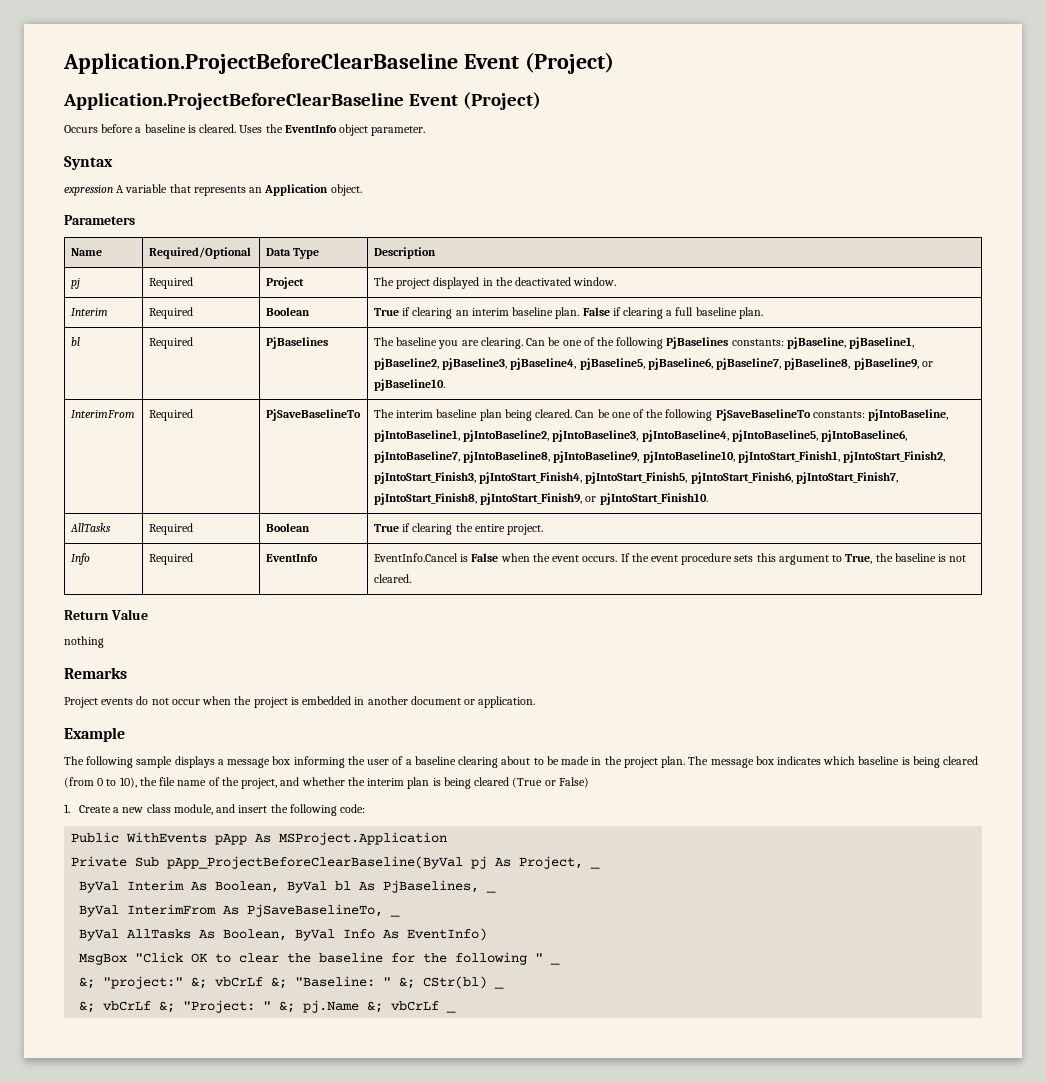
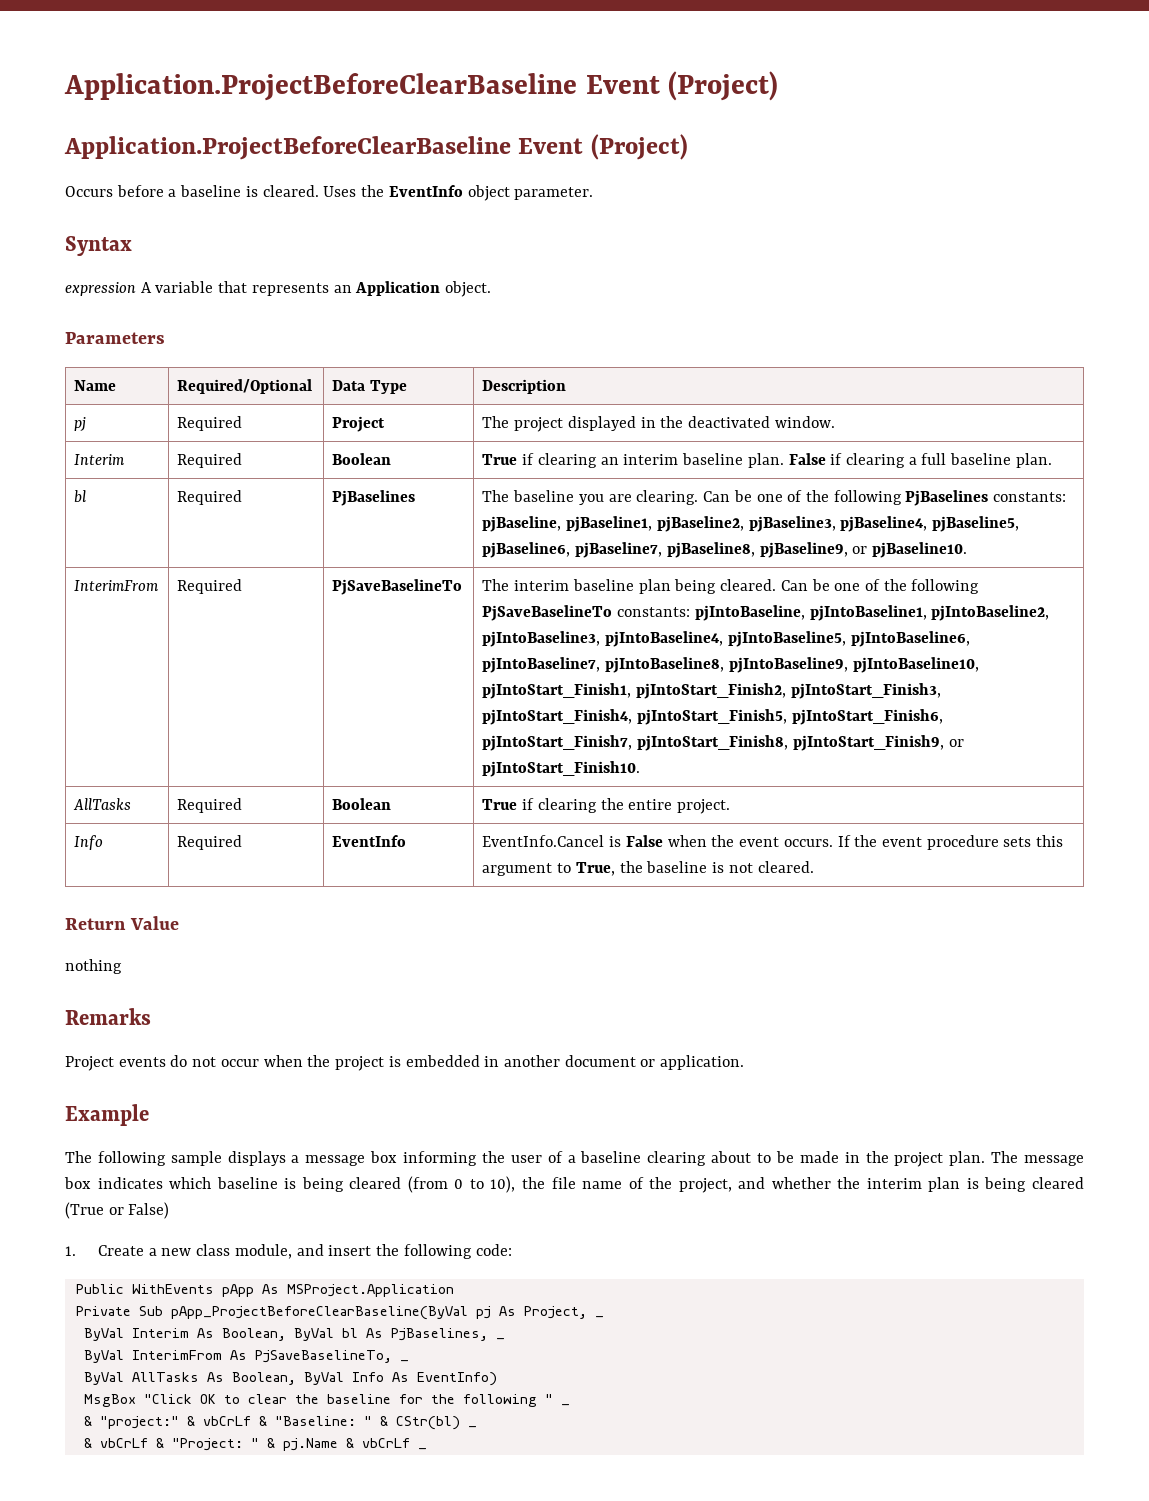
[79,976,288,989] &; "project:" &; vbCrLf &; -> [83,1416,267,1429] & "project:" & vbCrLf &
[399,977,416,989] &; -> [379,1416,388,1426] &
[79,1000,384,1013] &; vbCrLf &; "Project: " &; pj.Name &; -> [83,1438,354,1451] & vbCrLf & "Project: " & pj.Name &

